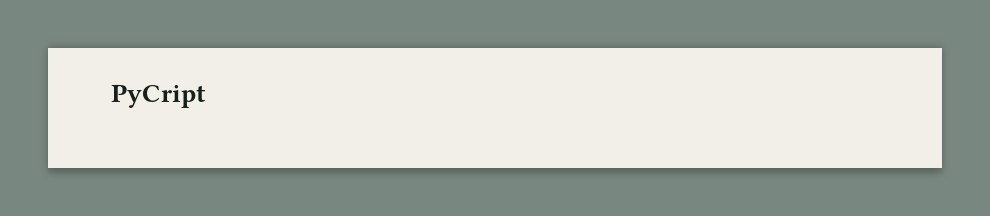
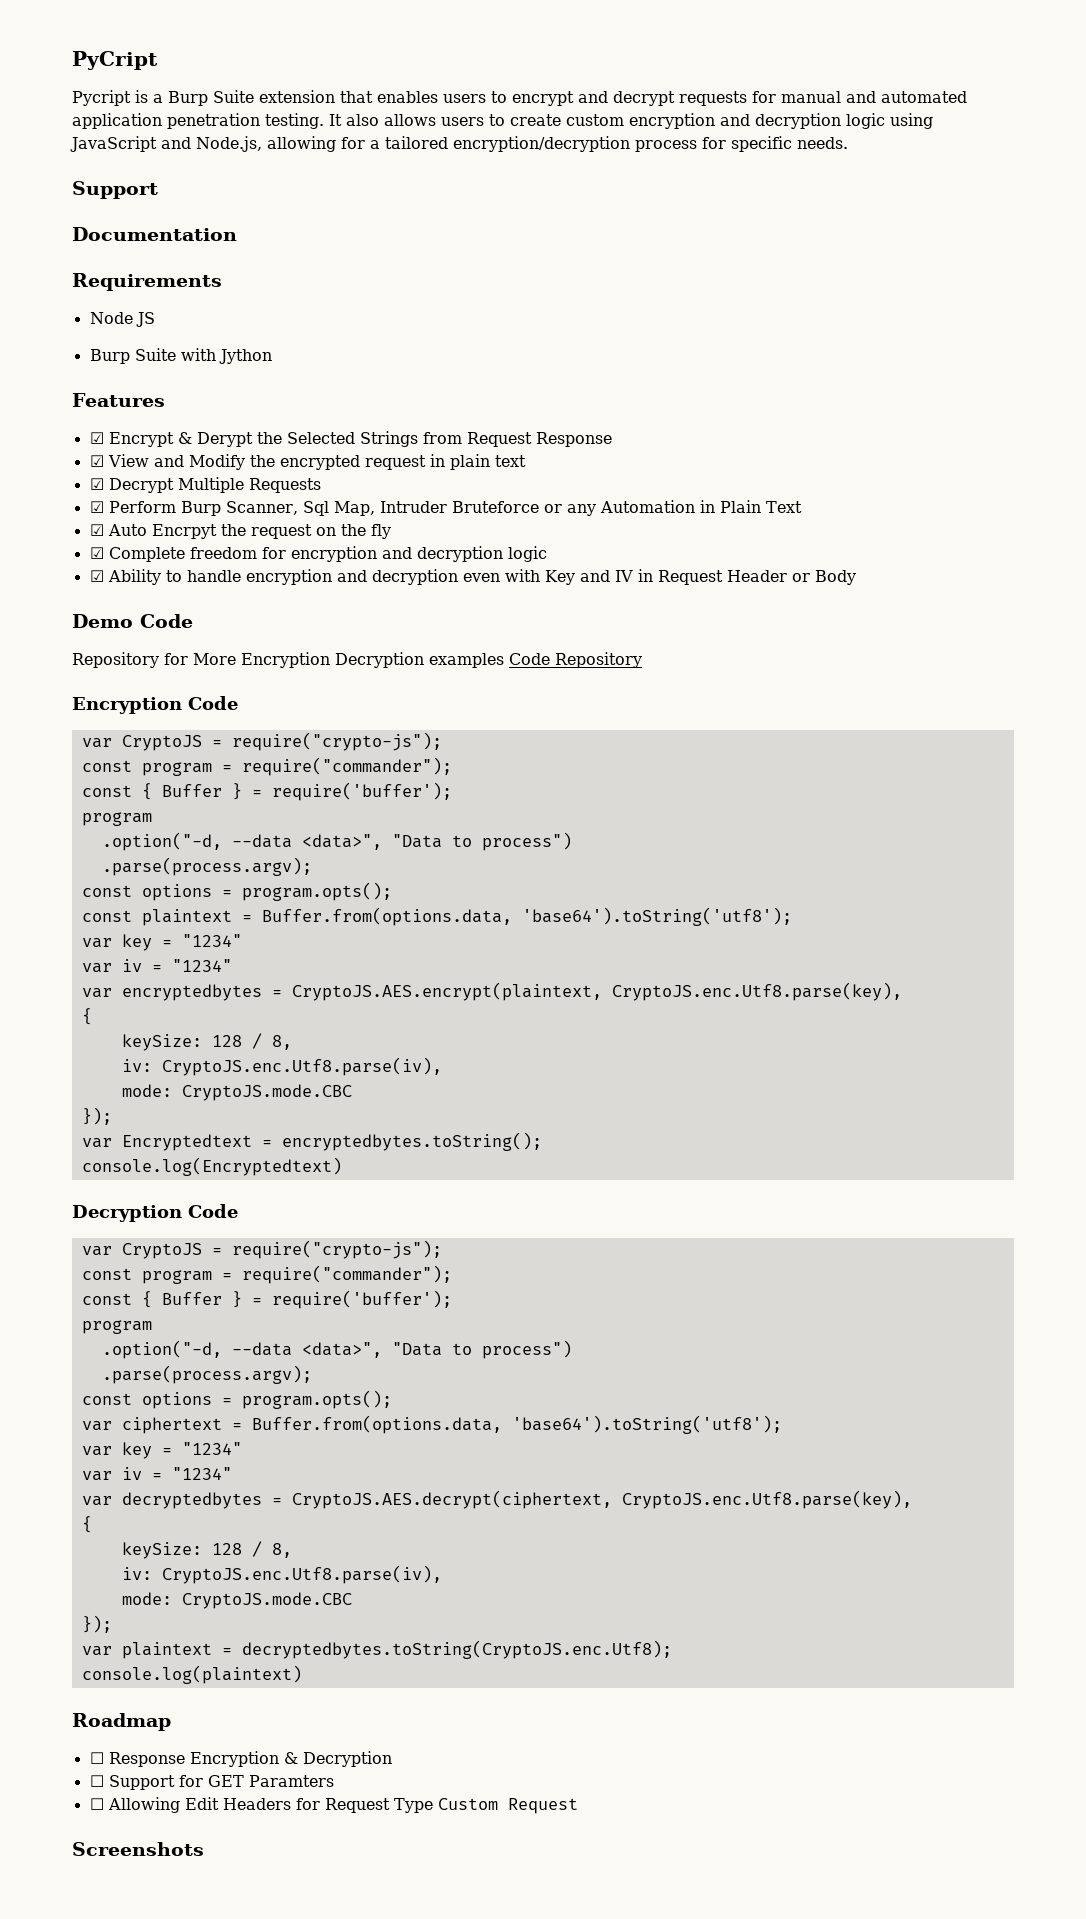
(206, 96) none -> [72,90,967,106] [72,113,933,129] [70,136,848,152] [72,181,158,199] [72,227,237,241] [72,273,222,291] [89,312,155,327] [89,348,272,364] [72,393,165,407] [89,431,612,447] [89,454,526,470] [89,477,321,493] [89,500,802,516] [89,524,391,539] [89,546,547,562] [89,569,856,585] [72,614,193,628] [72,652,642,668] [72,696,238,714] [81,732,442,751] [81,757,452,776] [81,782,452,801] [81,812,152,826] [101,832,572,851] [101,857,312,876] [81,882,392,901] [81,907,792,926] [81,934,242,951] [81,959,232,973] [81,982,902,1001] [81,1008,92,1025] [121,1033,292,1051] [121,1057,442,1076] [121,1084,352,1101] [81,1107,112,1125] [81,1132,542,1151] [81,1157,342,1176] [72,1204,238,1222] [81,1240,442,1259] [81,1265,452,1284] [81,1290,452,1309] [81,1320,152,1334] [101,1340,572,1359] [101,1365,312,1384] [81,1390,392,1409] [81,1415,782,1434] [81,1442,242,1459] [81,1467,232,1481] [81,1490,912,1509] [81,1516,92,1533] [121,1541,292,1559] [121,1565,442,1584] [121,1592,352,1609] [81,1615,112,1633] [81,1640,672,1659] [81,1665,302,1684] [72,1713,171,1731] [89,1751,392,1767] [89,1775,334,1790] [89,1797,578,1814] [72,1842,204,1856] // Pycript is a Burp Suite extension that enables users to encrypt and decrypt requests for manual and automated application penetration testing. It also allows users to create custom encryption and decryption logic using JavaScript and Node.js, allowing for a tailored encryption/decryption process for specific needs. // Support // Documentation // Requirements // Node JS // Burp Suite with Jython // Features // ☑ Encrypt & Derypt the Selected Strings from Request Response // ☑ View and Modify the encrypted request in plain text // ☑ Decrypt Multiple Requests // ☑ Perform Burp Scanner, Sql Map, Intruder Bruteforce or any Automation in Plain Text // ☑ Auto Encrpyt the request on the fly // ☑ Complete freedom for encryption and decryption logic // ☑ Ability to handle encryption and decryption even with Key and IV in Request Header or Body // Demo Code // Repository for More Encryption Decryption examples Code Repository // Encryption Code // var CryptoJS = require("crypto-js"); // const program = require("commander"); // const { Buffer } = require('buffer'); // program // .option("-d, --data <data>", "Data to process") // .parse(process.argv); // const options = program.opts(); // const plaintext = Buffer.from(options.data, 'base64').toString('utf8'); // var key = "1234" // var iv = "1234" // var encryptedbytes = CryptoJS.AES.encrypt(plaintext, CryptoJS.enc.Utf8.parse(key), // { // keySize: 128 / 8, // iv: CryptoJS.enc.Utf8.parse(iv), // mode: CryptoJS.mode.CBC // }); // var Encryptedtext = encryptedbytes.toString(); // console.log(Encryptedtext) // Decryption Code // var CryptoJS = require("crypto-js"); // const program = require("commander"); // const { Buffer } = require('buffer'); // program // .option("-d, --data <data>", "Data to process") // .parse(process.argv); // const options = program.opts(); // var ciphertext = Buffer.from(options.data, 'base64').toString('utf8'); // var key = "1234" // var iv = "1234" // var decryptedbytes = CryptoJS.AES.decrypt(ciphertext, CryptoJS.enc.Utf8.parse(key), // { // keySize: 128 / 8, // iv: CryptoJS.enc.Utf8.parse(iv), // mode: CryptoJS.mode.CBC // }); // var plaintext = decryptedbytes.toString(CryptoJS.enc.Utf8); // console.log(plaintext) // Roadmap // ☐ Response Encryption & Decryption // ☐ Support for GET Paramters // ☐ Allowing Edit Headers for Request Type Custom Request // Screenshots

